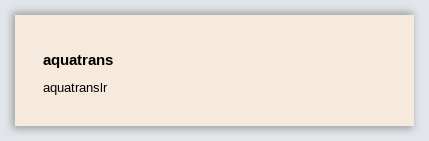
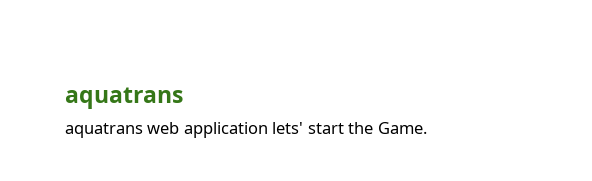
[43,83,108,95] aquatranslr -> [65,122,427,138] aquatrans web application lets' start the Game.

